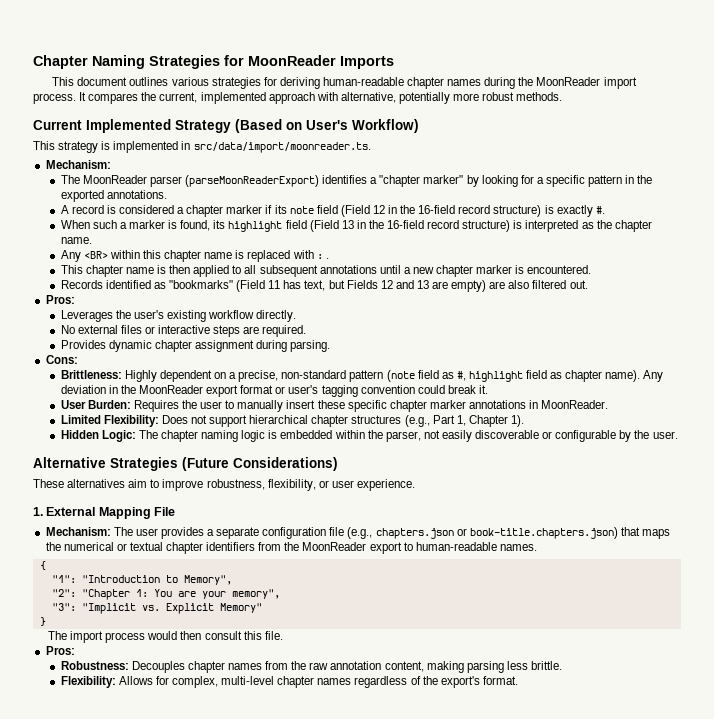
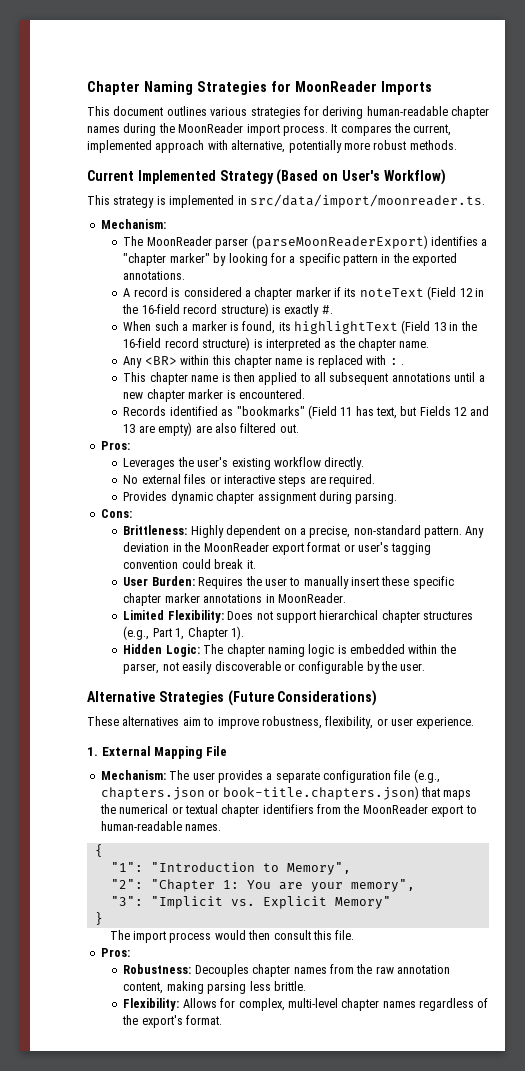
[289,205,338,214] note field -> [359,288,424,297] noteText
[228,220,307,232] highlight field -> [294,321,399,334] highlightText
[349,370,641,382] pattern (note field as #, highlight field as chapter name). -> [424,526,463,538] pattern.

